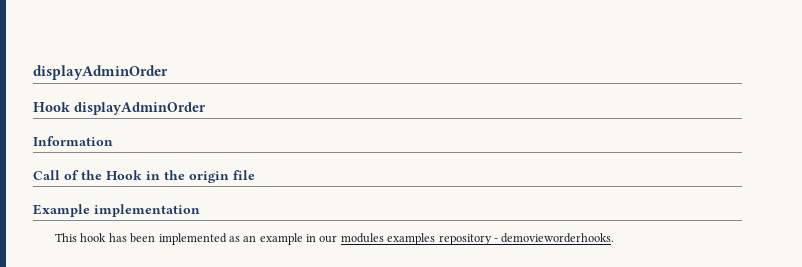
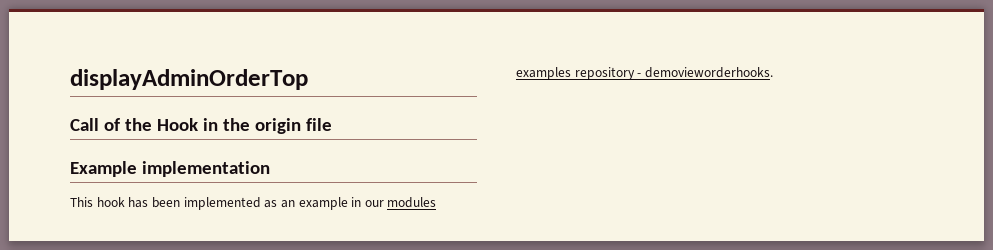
[33,65,168,80] [33,102,206,115] [33,136,113,146] displayAdminOrder // Hook displayAdminOrder // Information -> [70,69,308,90] displayAdminOrderTop

